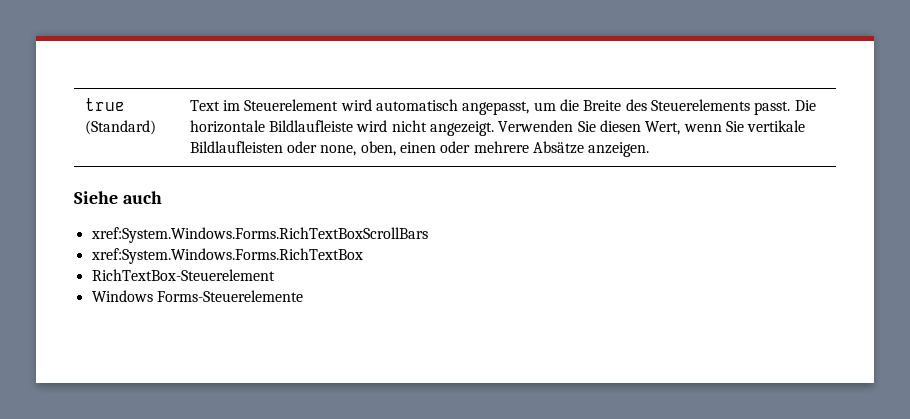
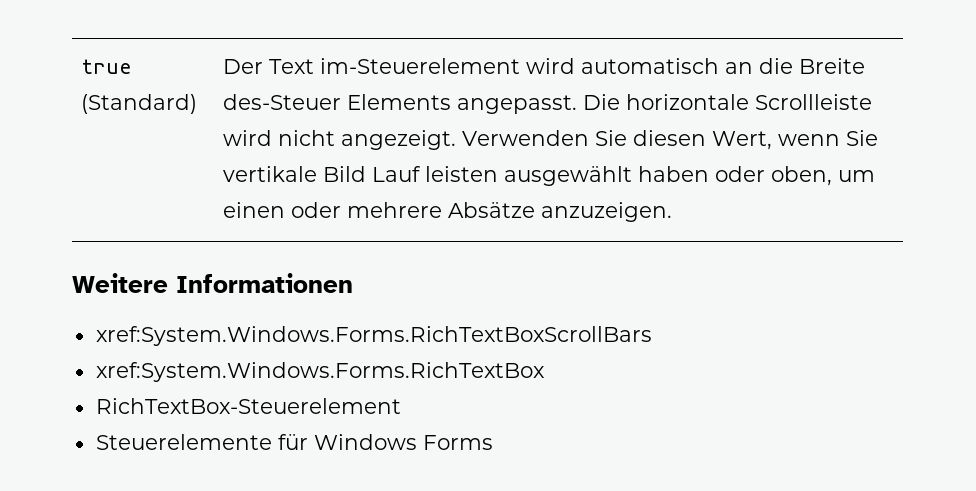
[189,99,791,115] Text im Steuerelement wird automatisch angepasst, um die Breite des Steuerelements passt. -> [222,58,865,74] [222,94,577,114] Der Text im-Steuerelement wird automatisch an die Breite des-Steuer Elements angepasst.
[268,120,353,132] Bildlaufleiste -> [754,94,872,110] Scrollleiste
[189,141,396,156] Bildlaufleisten oder none, oben, -> [322,166,875,186] Bild Lauf leisten ausgewählt haben oder oben, um
[588,142,650,157] [74,191,162,204] anzeigen. // Siehe auch -> [540,202,672,222] [72,273,353,293] anzuzeigen. // Weitere Informationen
[91,290,303,302] Windows Forms-Steuerelemente -> [95,434,493,450] Steuerelemente für Windows Forms

